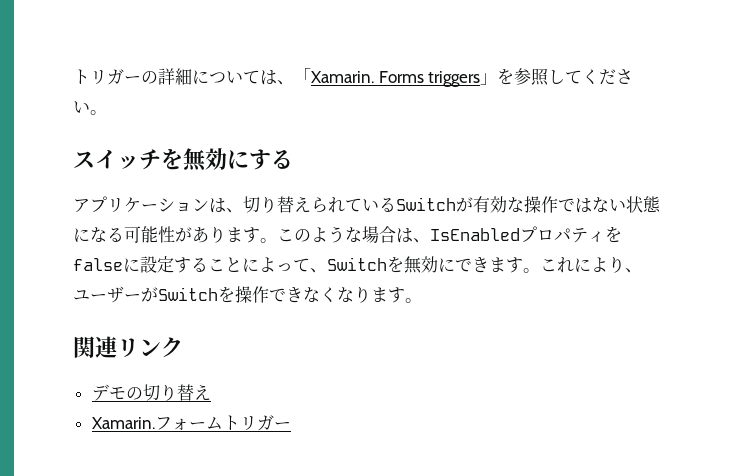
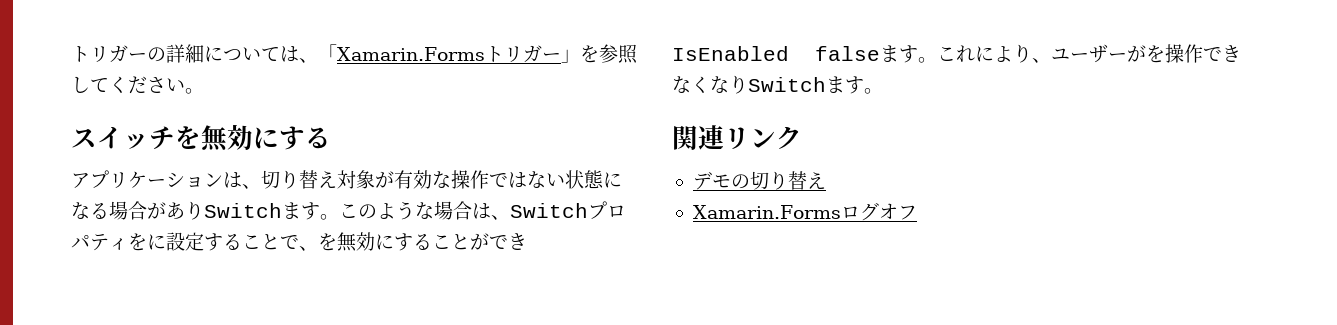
[311,71,481,87] Xamarin. Forms triggers -> [337,45,561,62] Xamarin.Formsトリガー
[311,197,456,213] られているSwitch -> [337,170,375,189] 対象
[124,226,226,243] 可能性があり -> [109,201,282,220] 場合がありSwitch
[430,228,520,241] IsEnabled -> [510,203,588,218] Switch
[73,258,123,271] false -> (147, 242) none
[242,256,489,274] によって、Switchを無効にでき -> [280,232,527,252] [672,46,880,61] で、を無効にすることができIsEnabled false
[158,287,218,301] Switch -> (1146, 53) none
(371, 294) none -> [748,77,826,92] Switch
[91,415,291,431] Xamarin.フォームトリガー -> [692,202,917,221] Xamarin.Formsログオフ

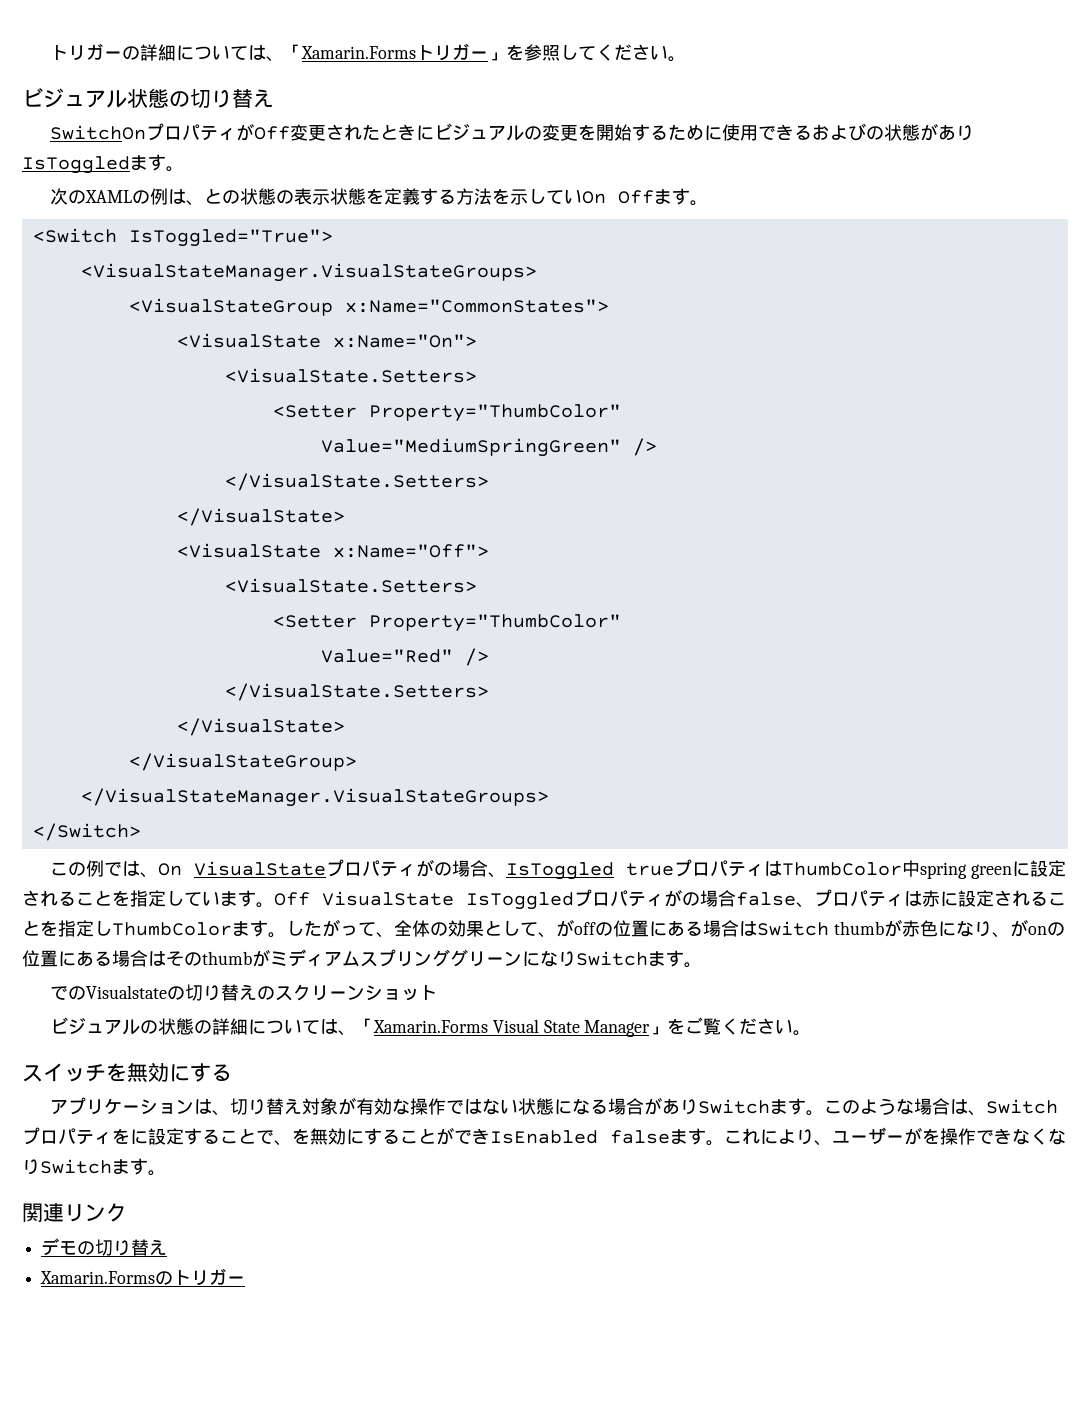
(204, 91) none -> [22,88,274,109] [50,123,975,141] [22,154,184,174] [50,188,709,206] [32,228,333,247] [80,263,537,282] [128,298,609,316] [176,333,477,348] [224,368,477,383] [272,404,621,422] [320,438,657,457] [224,473,489,491] [176,508,345,526] [176,543,489,558] [224,578,477,593] [272,614,621,632] [320,648,489,666] [224,683,489,701] [176,718,345,736] [128,753,357,771] [80,788,549,807] [32,823,141,841] [50,859,1067,880] [22,889,1066,910] [22,919,1065,938] [22,949,702,968] [50,984,438,1001] [50,1017,812,1037] // ビジュアル状態の切り替え // SwitchOnプロパティがOff変更されたときにビジュアルの変更を開始するために使用できるおよびの状態がありIsToggledます。 // 次のXAMLの例は、との状態の表示状態を定義する方法を示していOn Offます。 // <Switch IsToggled="True"> // <VisualStateManager.VisualStateGroups> // <VisualStateGroup x:Name="CommonStates"> // <VisualState x:Name="On"> // <VisualState.Setters> // <Setter Property="ThumbColor" // Value="MediumSpringGreen" /> // </VisualState.Setters> // </VisualState> // <VisualState x:Name="Off"> // <VisualState.Setters> // <Setter Property="ThumbColor" // Value="Red" /> // </VisualState.Setters> // </VisualState> // </VisualStateGroup> // </VisualStateManager.VisualStateGroups> // </Switch> // この例では、On VisualStateプロパティがの場合、IsToggled trueプロパティはThumbColor中spring greenに設定されることを指定しています。Off VisualState IsToggledプロパティがの場合false、プロパティは赤に設定されることを指定しThumbColorます。したがって、全体の効果として、がoffの位置にある場合はSwitch thumbが赤色になり、がonの位置にある場合はそのthumbがミディアムスプリンググリーンになりSwitchます。 // でのVisualstateの切り替えのスクリーンショット // ビジュアルの状態の詳細については、「Xamarin.Forms Visual State Manager」をご覧ください。
[840,202,917,221] ログオフ -> [155,1268,246,1286] のトリガー

